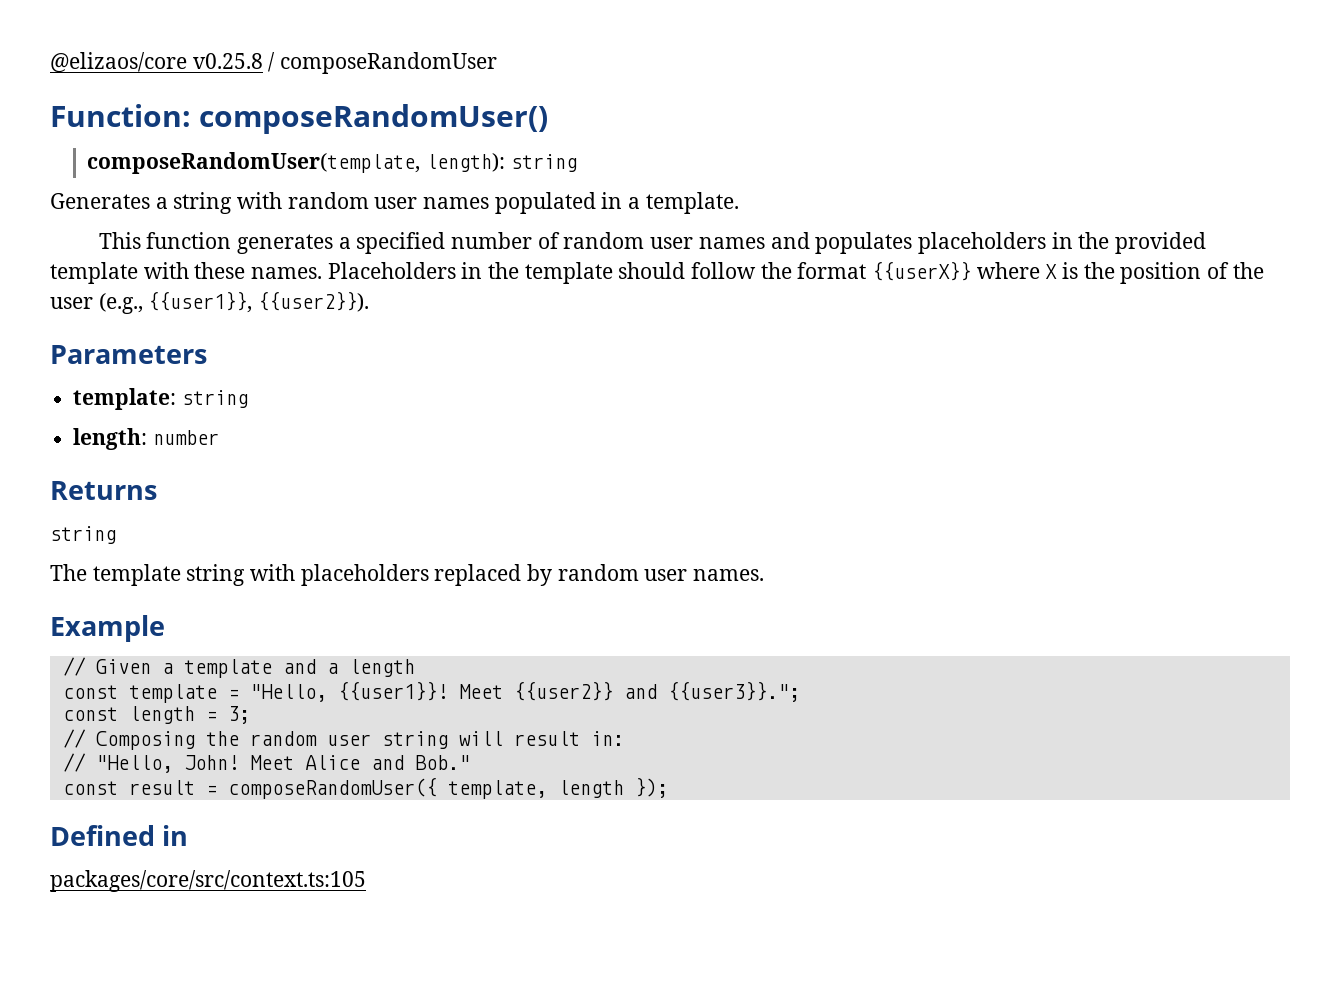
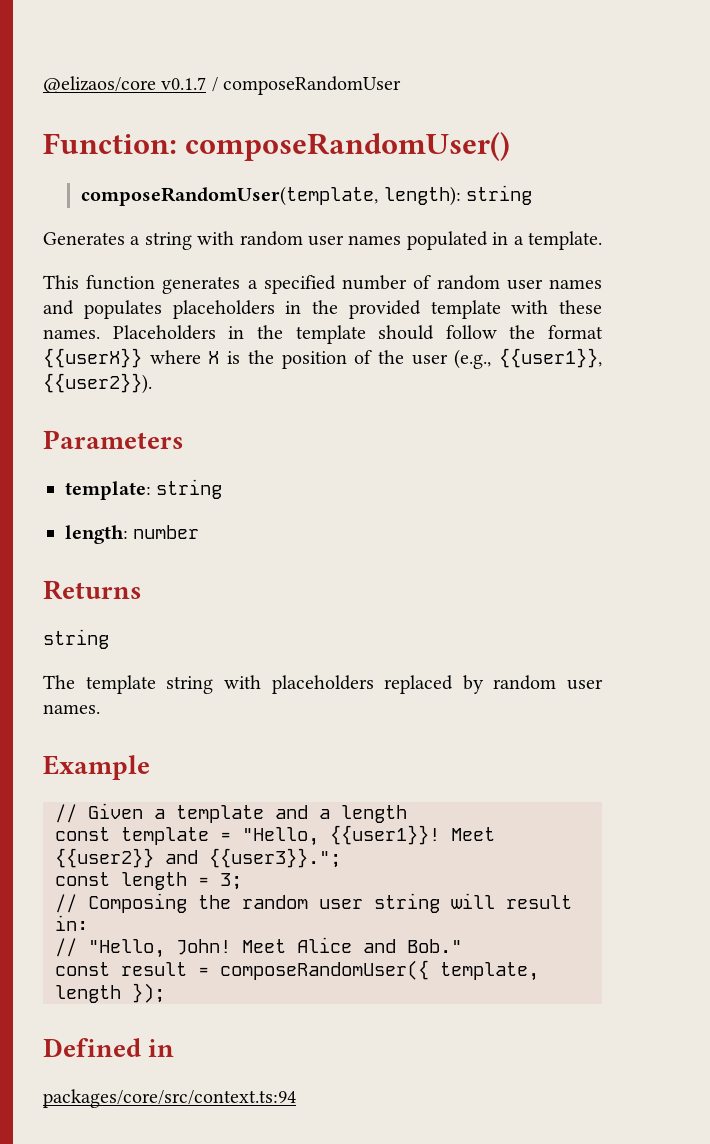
[192,53,263,69] v0.25.8 -> [161,77,207,90] v0.1.7
[50,870,366,892] packages/core/src/context.ts:105 -> [43,1089,296,1108] packages/core/src/context.ts:94

